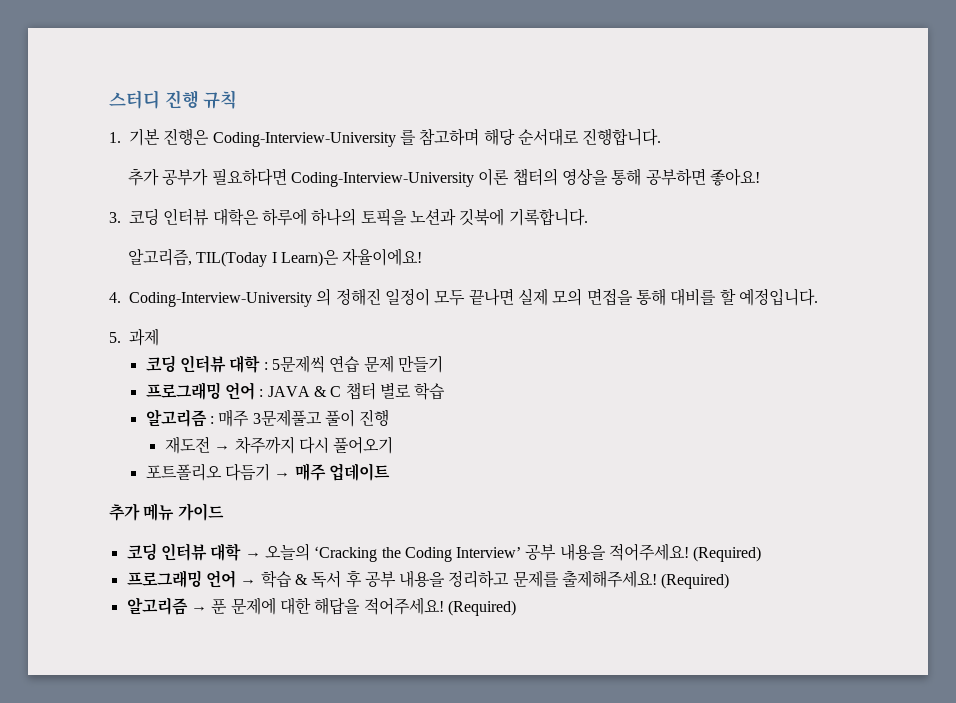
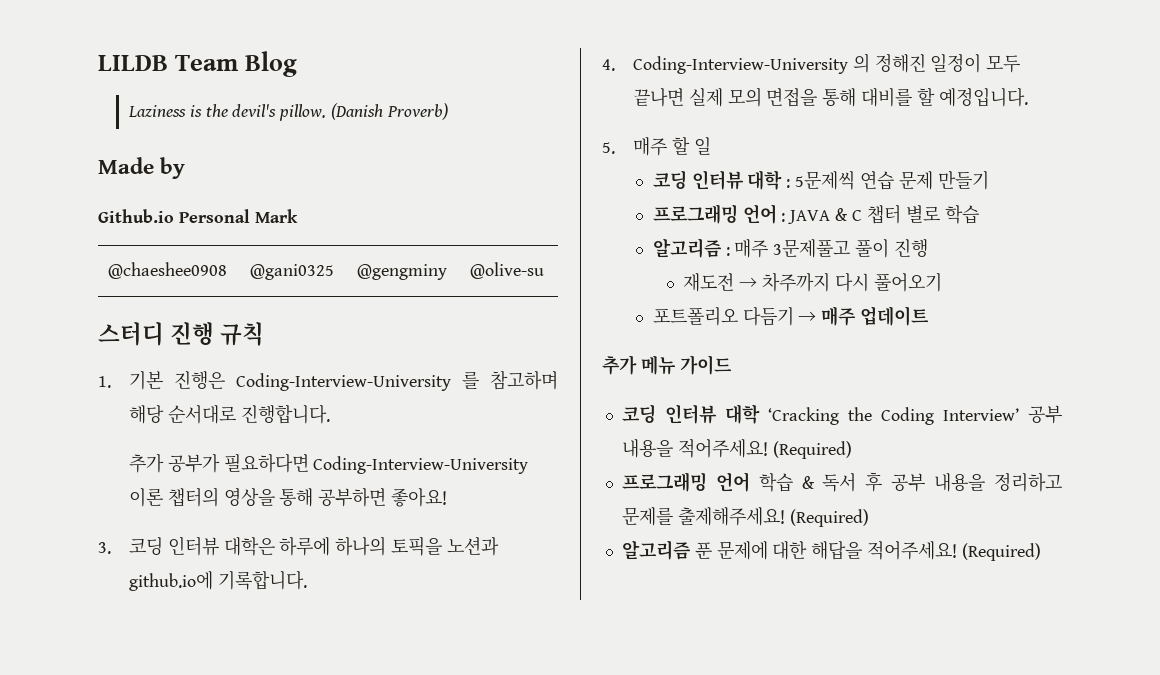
(109, 99) none -> [98,51,297,77] [127,103,449,121] [98,157,186,179] [98,209,298,223] [107,262,227,279] [249,264,334,280] [356,264,447,280] [469,262,544,279] LILDB Team Blog // Laziness is the devil's pillow. (Danish Proverb) // Made by // Github.io Personal Mark // @chaeshee0908 | @gani0325 | @gengminy | @olive-su //
[459,208,505,226] 깃북에 -> [128,571,213,591] github.io에
[128,248,423,267] // 알고리즘, TIL(Today I Learn)은 자율이에요! -> (307, 580) none
[129,328,159,346] 과제 -> [632,137,711,156] 매주 할 일
[244,543,310,561] → 오늘의 -> (760, 414) none
[240,579,257,585] → -> (750, 482) none
[190,606,207,612] → -> (691, 550) none

